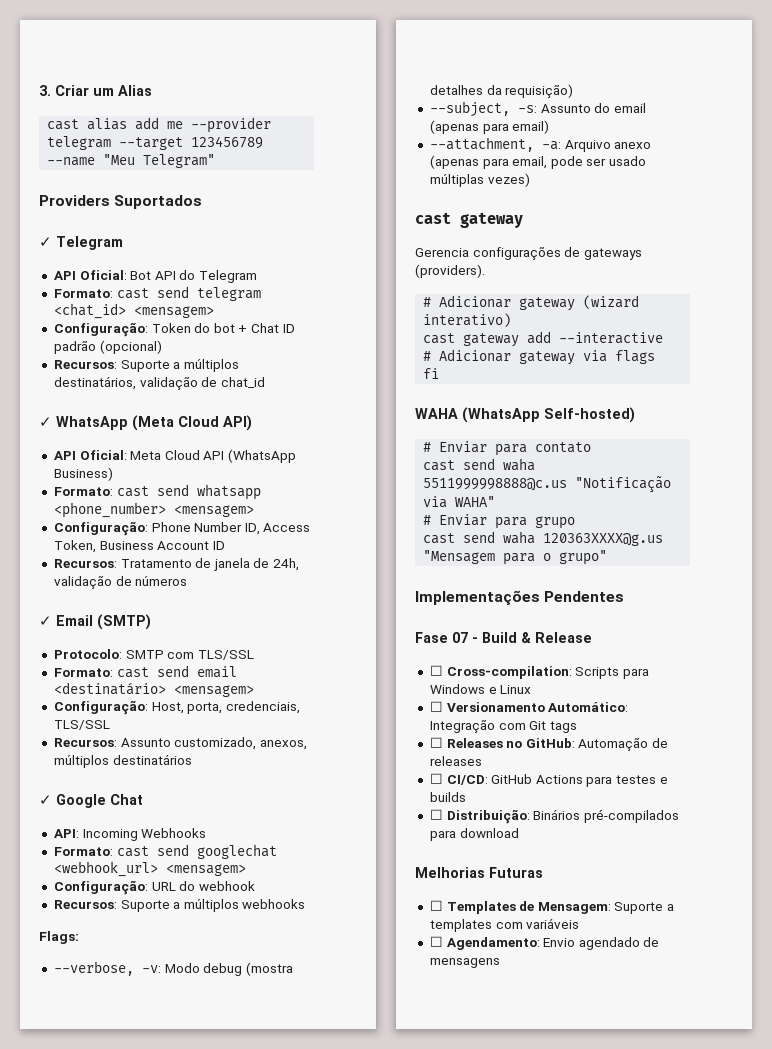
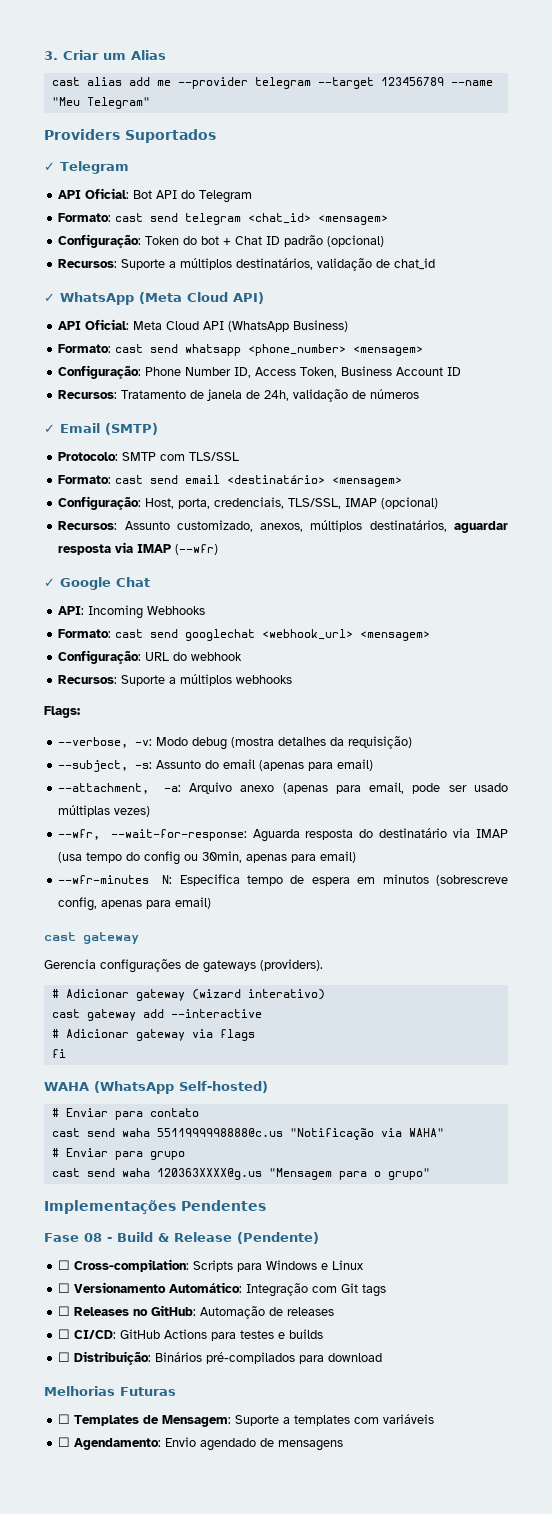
[53,720,110,730] TLS/SSL -> [288,497,439,509] TLS/SSL, IMAP (opcional)
[112,754,192,765] destinatários -> [369,520,508,533] [58,542,219,555] destinatários, aguardar resposta via IMAP (--wfr)
(530, 180) none -> [58,828,508,842] [58,851,357,865] [58,874,508,886] [58,897,212,911] // --wfr, --wait-for-response: Aguarda resposta do destinatário via IMAP (usa tempo do config ou 30min, apenas para email) // --wfr-minutes N: Especifica tempo de espera em minutos (sobrescreve config, apenas para email)
[452,632,468,643] 07 -> [84,1233,102,1242] 08
(592, 637) none -> [237,1232,319,1244] (Pendente)

